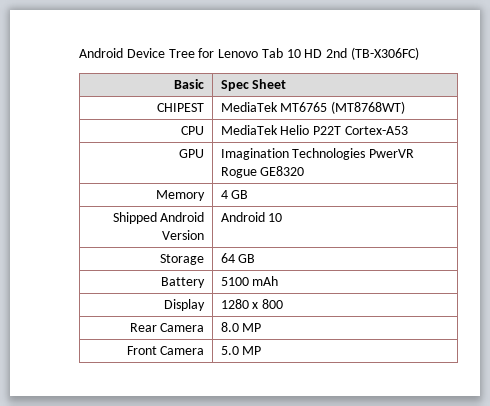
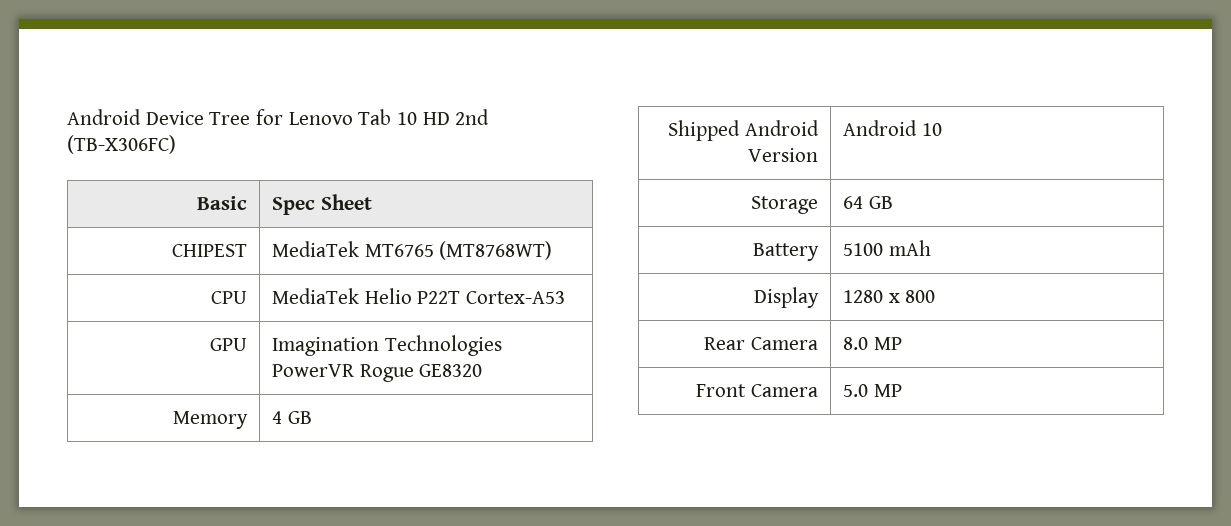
[369,149,415,158] PwerVR -> [272,364,356,377] PowerVR

